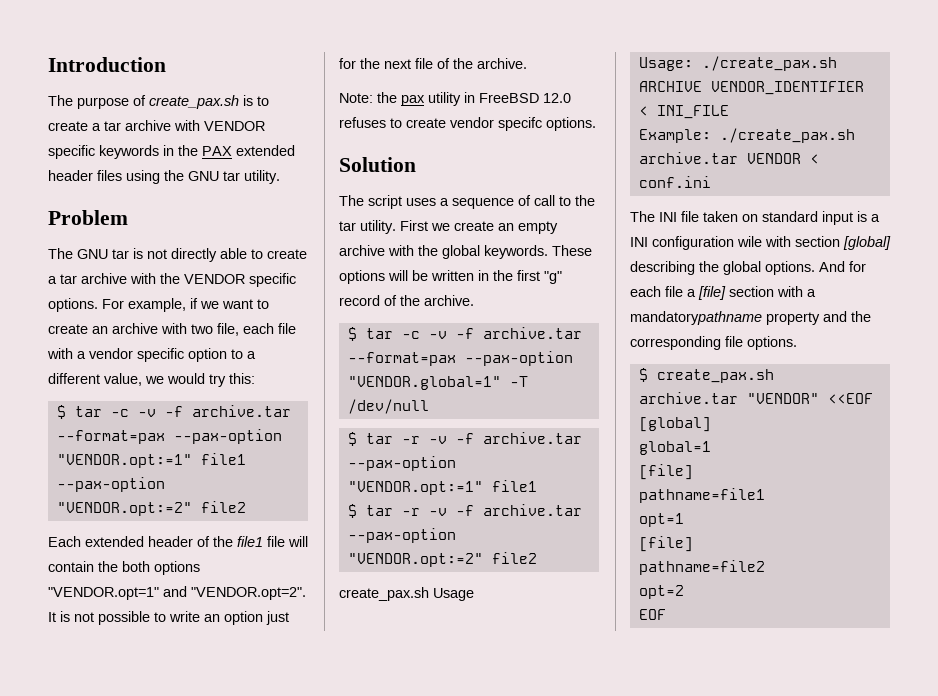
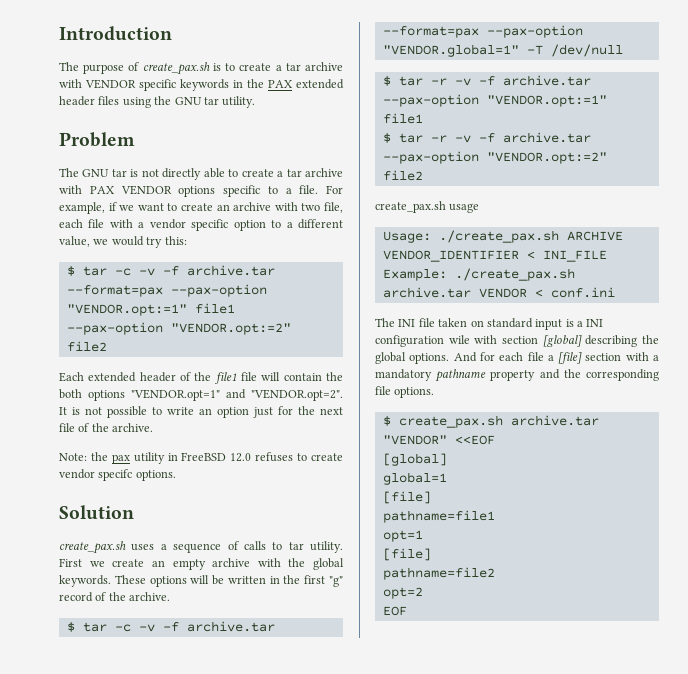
[160,273,296,287] [48,298,98,312] the VENDOR specific options. -> [89,185,319,197] PAX VENDOR options specific to a file.
[339,195,402,209] The script -> [59,541,126,554] create_pax.sh
[534,195,595,206] call to the -> [243,541,283,550] calls to
[433,588,474,601] Usage -> [449,203,480,213] usage
[630,311,762,325] mandatorypathname -> [375,369,487,382] mandatory pathname

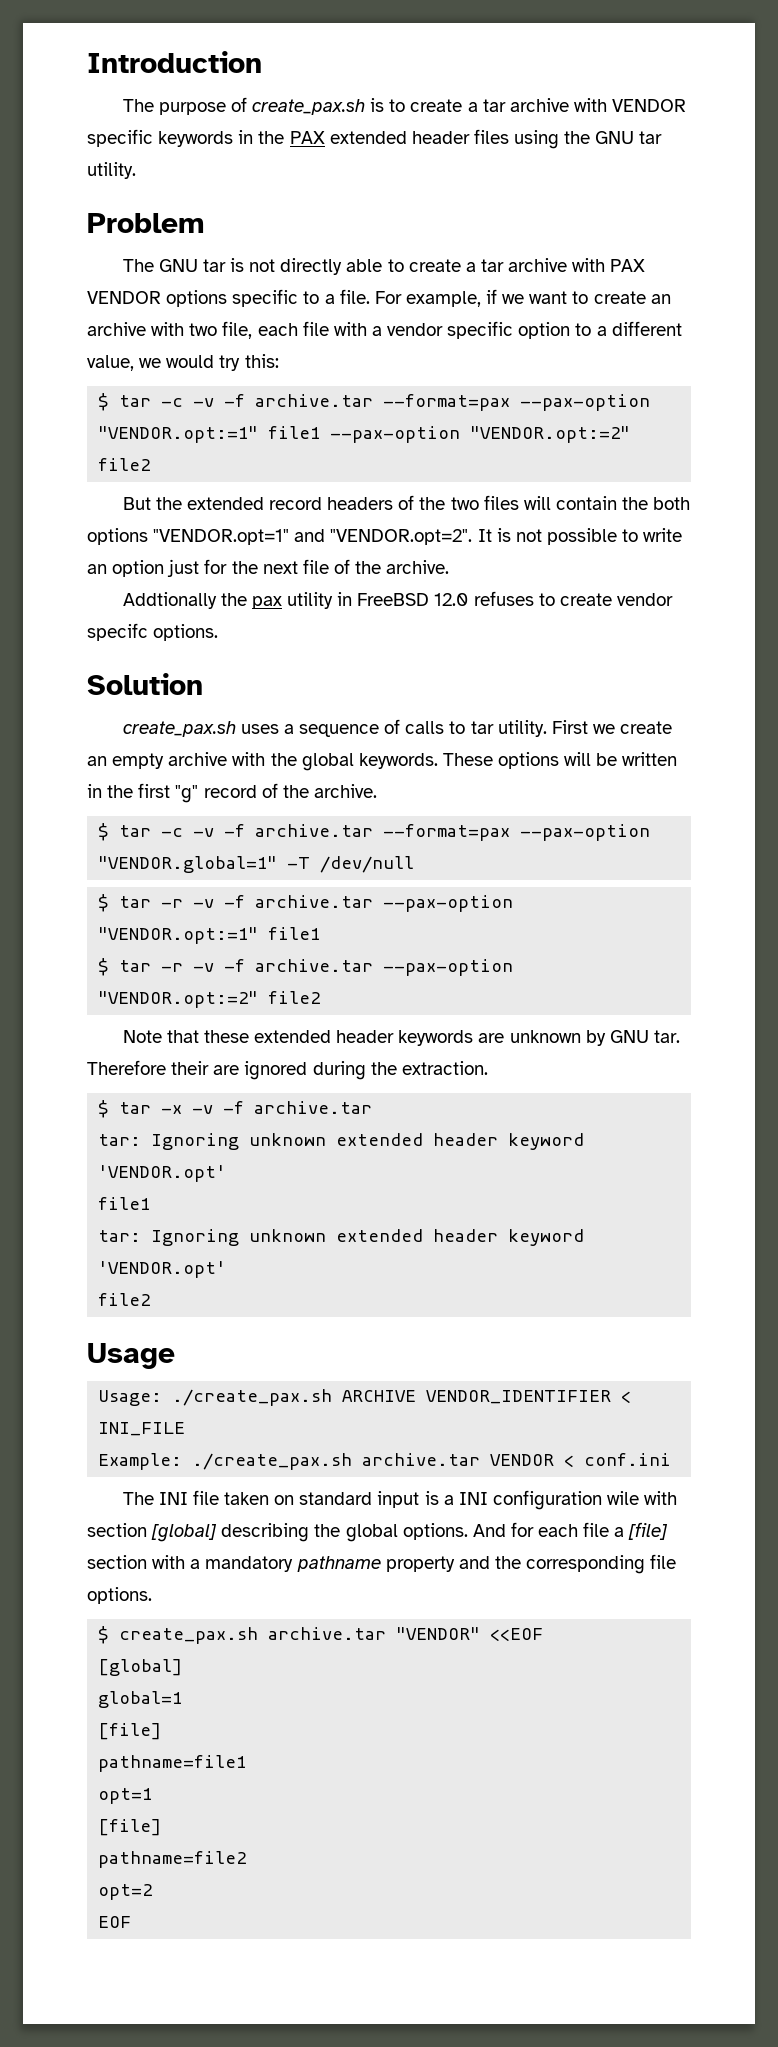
[59,372,257,384] Each extended header of the file1 file -> [122,495,519,510] But the extended record headers of the two files
[59,453,87,461] Note: -> [122,592,217,609] Addtionally
[375,201,480,213] create_pax.sh usage -> [122,1030,680,1046] [87,1060,488,1080] [98,1100,373,1118] [98,1133,585,1150] [98,1165,227,1182] [98,1197,151,1210] [98,1229,585,1246] [98,1261,227,1278] [98,1293,151,1306] [87,1343,175,1369] Note that these extended header keywords are unknown by GNU tar. Therefore their are ignored during the extraction. // $ tar -x -v -f archive.tar // tar: Ignoring unknown extended header keyword 'VENDOR.opt' // file1 // tar: Ignoring unknown extended header keyword 'VENDOR.opt' // file2 // Usage

